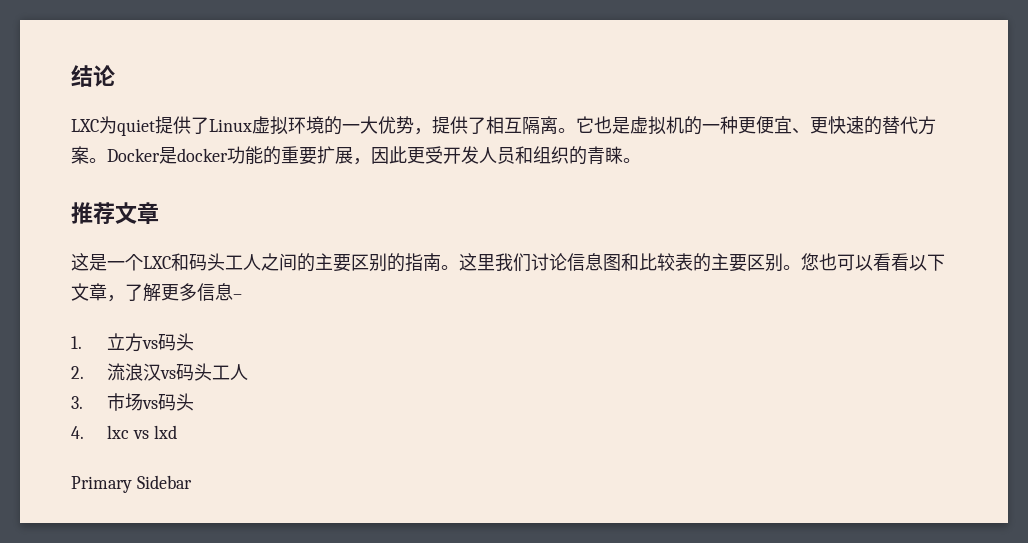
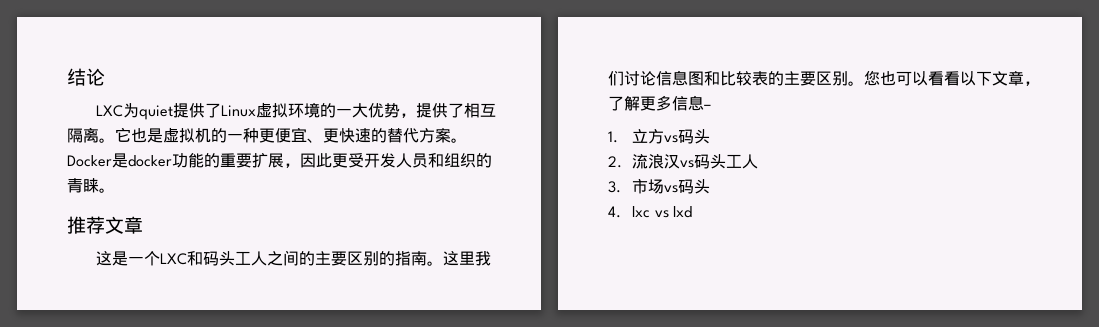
[71,475,192,493] // Primary Sidebar -> (692, 212) none

